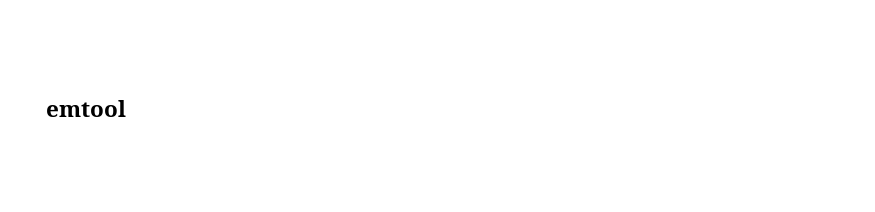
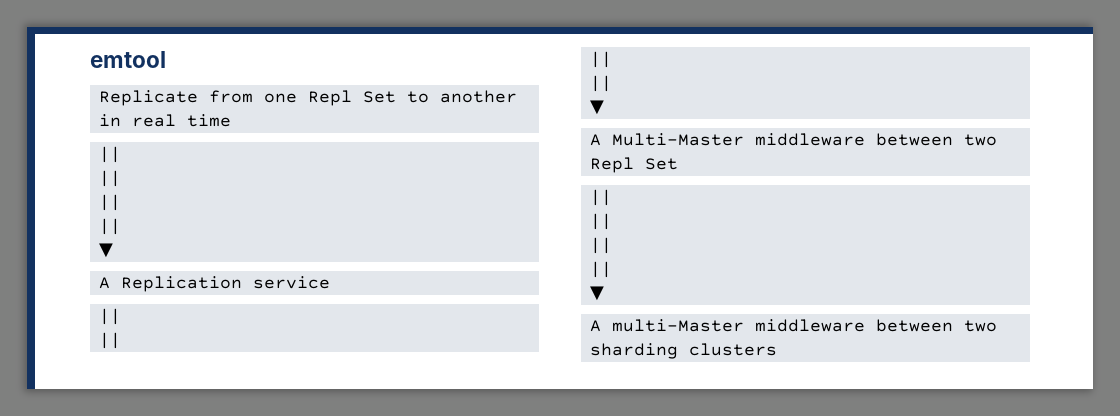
(126, 108) none -> [98,90,517,106] [98,114,231,127] [98,146,121,163] [98,170,121,187] [98,194,121,211] [98,218,121,235] [98,243,113,258] [98,276,330,292] [98,308,121,325] [98,332,121,349] [589,51,612,68] [589,75,612,92] [589,100,604,115] [589,133,997,146] [589,157,678,173] [589,189,612,206] [589,213,612,230] [589,237,612,254] [589,261,612,278] [589,286,604,301] [589,319,997,332] [589,343,777,359] // Replicate from one Repl Set to another in real time // || // || // || // || // ▼ // A Replication service // || // || // || // || // ▼ // A Multi-Master middleware between two Repl Set // || // || // || // || // ▼ // A multi-Master middleware between two sharding clusters

